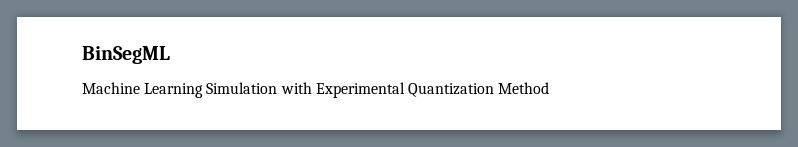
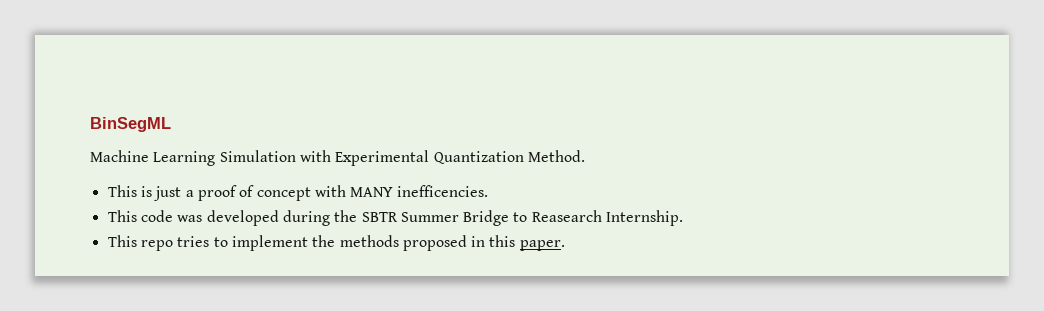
[498,82,550,94] Method -> [527,150,585,162] [107,185,489,201] [107,210,684,226] [107,235,565,251] Method. // This is just a proof of concept with MANY inefficencies. // This code was developed during the SBTR Summer Bridge to Reasearch Internship. // This repo tries to implement the methods proposed in this paper.

